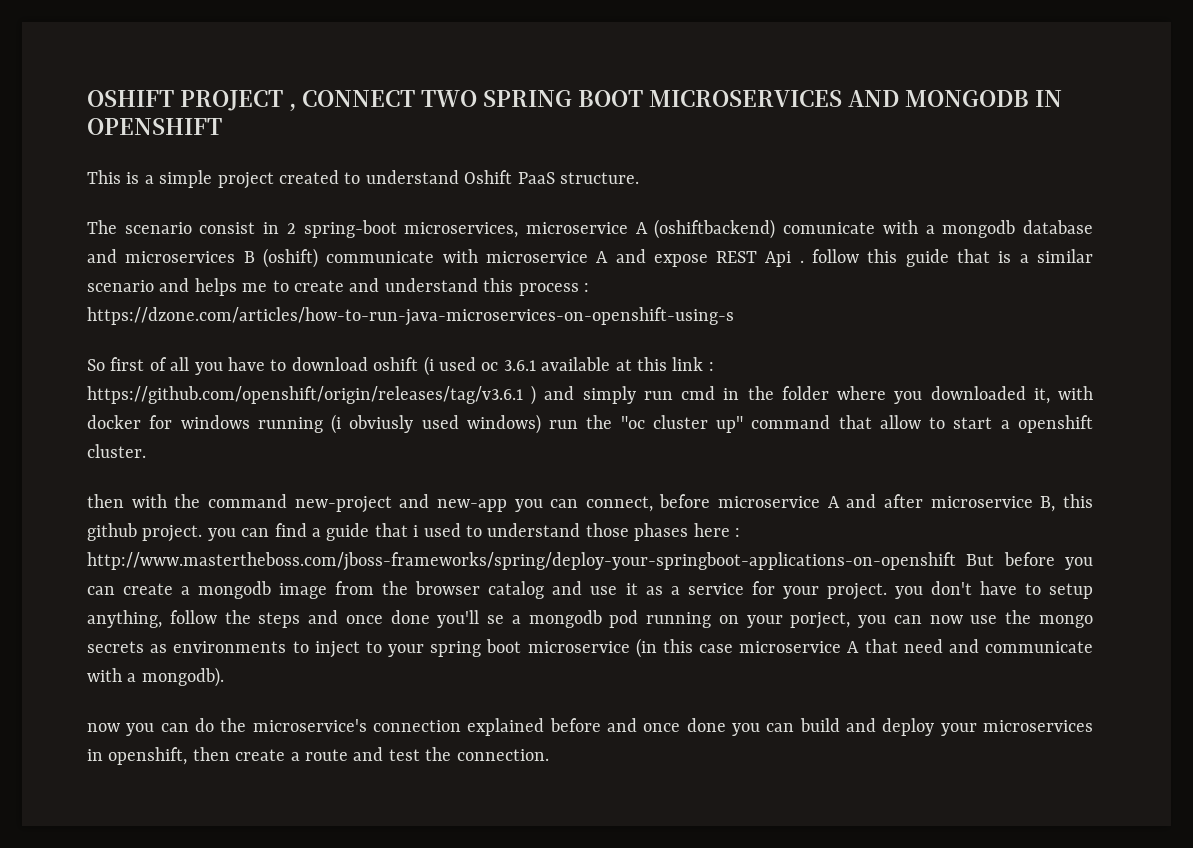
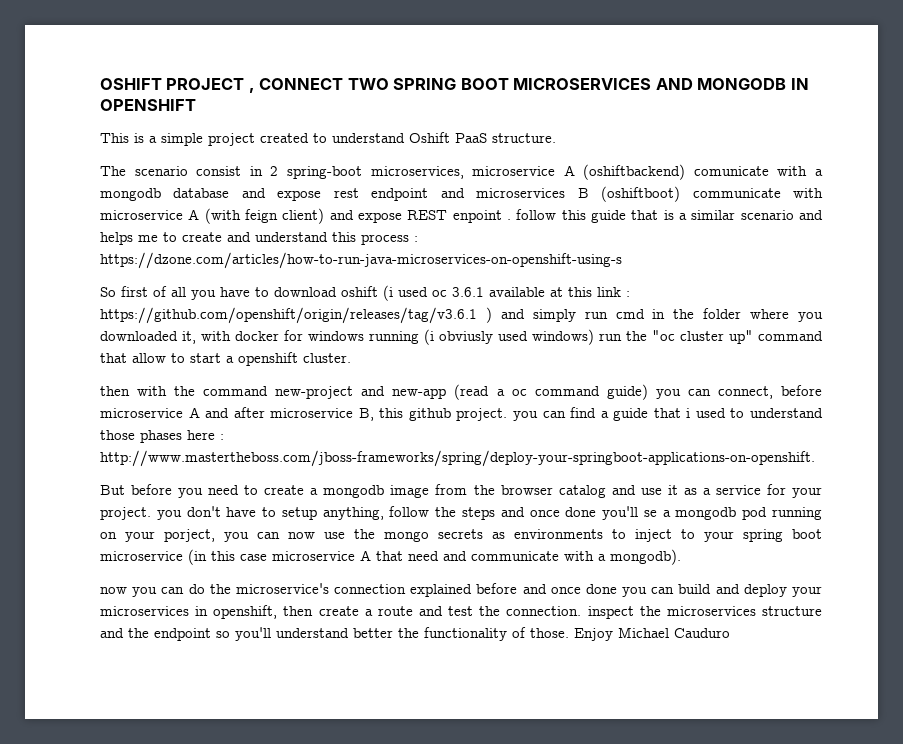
(117, 256) none -> [277,188,465,201] expose rest endpoint and
[262,248,318,268] (oshift) -> [601,186,681,202] (oshiftboot)
(609, 257) none -> [204,208,325,224] (with feign client)
[765,251,792,267] Api -> [452,210,502,223] enpoint
(507, 505) none -> [454,384,648,400] (read a oc command guide)
[87,552,956,571] http://www.mastertheboss.com/jboss-frameworks/spring/deploy-your-springboot-applications-on-openshift -> [100,450,815,467] http://www.mastertheboss.com/jboss-frameworks/spring/deploy-your-springboot-applications-on-openshift. //
[87,586,115,595] can -> [208,485,259,495] need to
(549, 755) none -> [587,606,822,619] [100,627,730,641] inspect the microservices structure and the endpoint so you'll understand better the functionality of those. Enjoy Michael Cauduro

